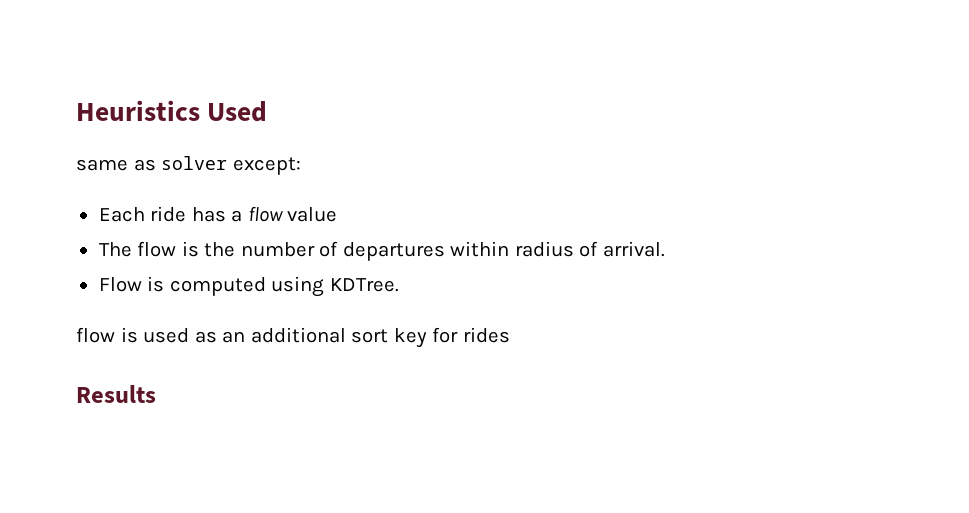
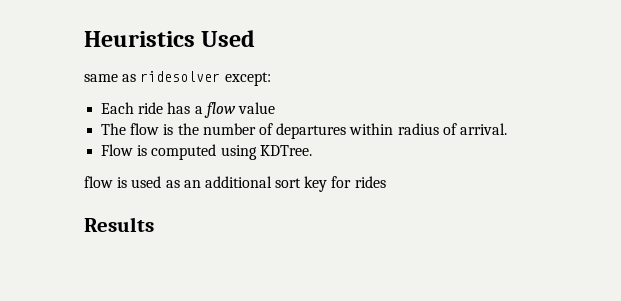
[161,156,228,170] solver -> [140,71,221,82] ridesolver

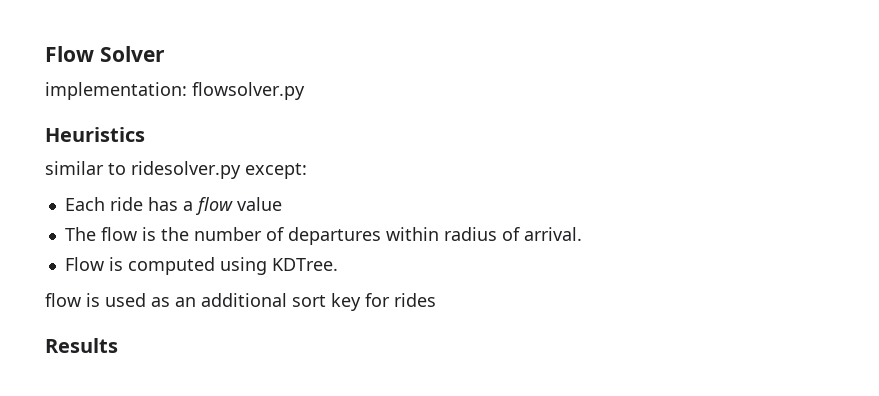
[84,30,256,47] [84,71,221,82] Heuristics Used // same as ridesolver -> [45,46,165,62] [45,82,305,100] [45,127,145,142] [45,161,241,179] Flow Solver // implementation: flowsolver.py // Heuristics // similar to ridesolver.py

